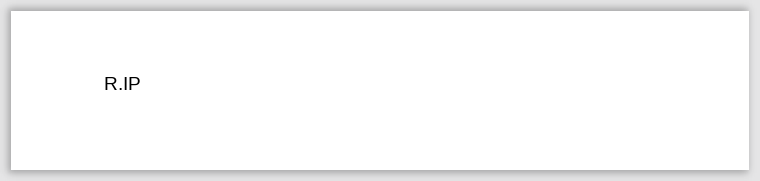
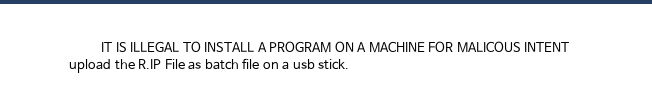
[104,77,141,90] R.IP -> [101,41,570,53] [69,58,350,73] IT IS ILLEGAL TO INSTALL A PROGRAM ON A MACHINE FOR MALICOUS INTENT upload the R.IP File as batch file on a usb stick.

